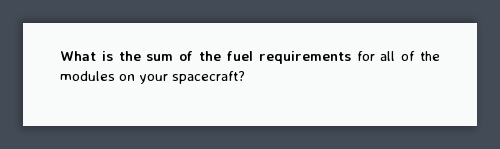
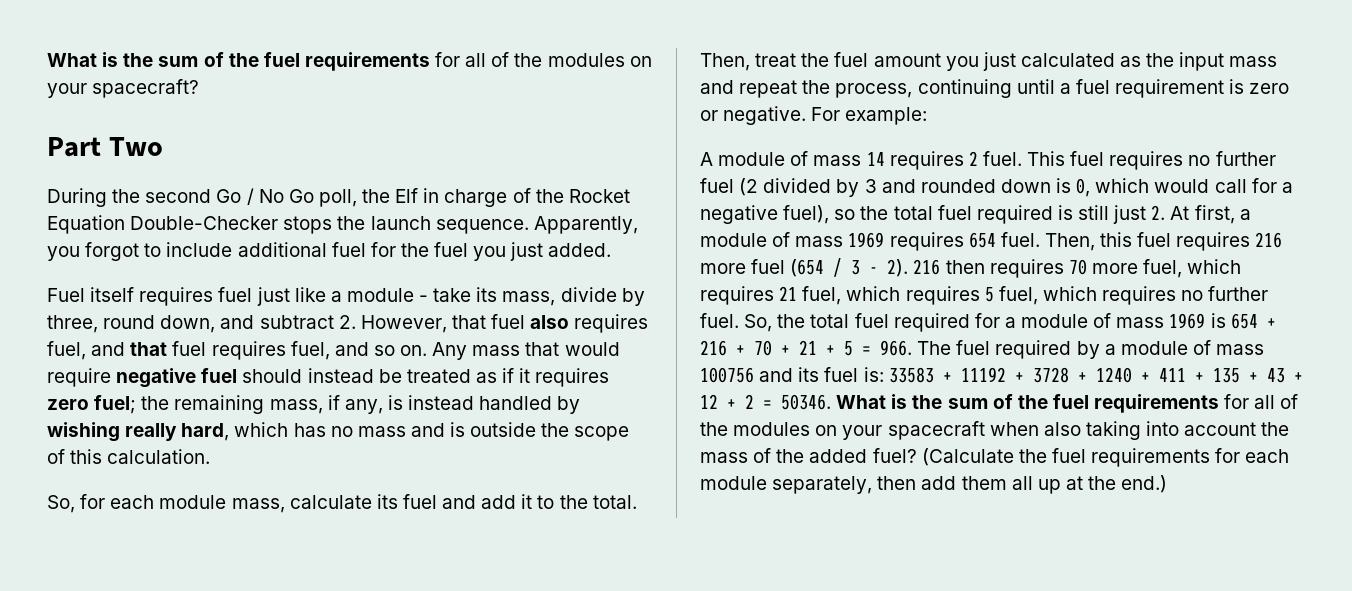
(245, 77) none -> [47,137,163,157] [47,188,630,207] [47,215,638,234] [47,242,612,261] [47,287,645,306] [47,314,649,333] [47,341,620,360] [47,368,610,388] [47,395,581,414] [47,422,630,442] [47,449,211,464] [47,494,637,513] [700,52,1278,71] [700,79,1290,98] [700,106,928,125] [700,151,1276,170] [700,178,1293,197] [700,205,1251,224] [700,232,1283,251] [700,258,1242,278] [700,286,1269,305] [700,313,1276,332] [700,340,1265,359] [700,367,1303,383] [700,394,1299,413] [700,421,1290,440] [700,448,1290,467] [700,475,1168,494] // Part Two // During the second Go / No Go poll, the Elf in charge of the Rocket Equation Double-Checker stops the launch sequence. Apparently, you forgot to include additional fuel for the fuel you just added. // Fuel itself requires fuel just like a module - take its mass, divide by three, round down, and subtract 2. However, that fuel also requires fuel, and that fuel requires fuel, and so on. Any mass that would require negative fuel should instead be treated as if it requires zero fuel; the remaining mass, if any, is instead handled by wishing really hard, which has no mass and is outside the scope of this calculation. // So, for each module mass, calculate its fuel and add it to the total. Then, treat the fuel amount you just calculated as the input mass and repeat the process, continuing until a fuel requirement is zero or negative. For example: // A module of mass 14 requires 2 fuel. This fuel requires no further fuel (2 divided by 3 and rounded down is 0, which would call for a negative fuel), so the total fuel required is still just 2. At first, a module of mass 1969 requires 654 fuel. Then, this fuel requires 216 more fuel (654 / 3 - 2). 216 then requires 70 more fuel, which requires 21 fuel, which requires 5 fuel, which requires no further fuel. So, the total fuel required for a module of mass 1969 is 654 + 216 + 70 + 21 + 5 = 966. The fuel required by a module of mass 100756 and its fuel is: 33583 + 11192 + 3728 + 1240 + 411 + 135 + 43 + 12 + 2 = 50346. What is the sum of the fuel requirements for all of the modules on your spacecraft when also taking into account the mass of the added fuel? (Calculate the fuel requirements for each module separately, then add them all up at the end.)

